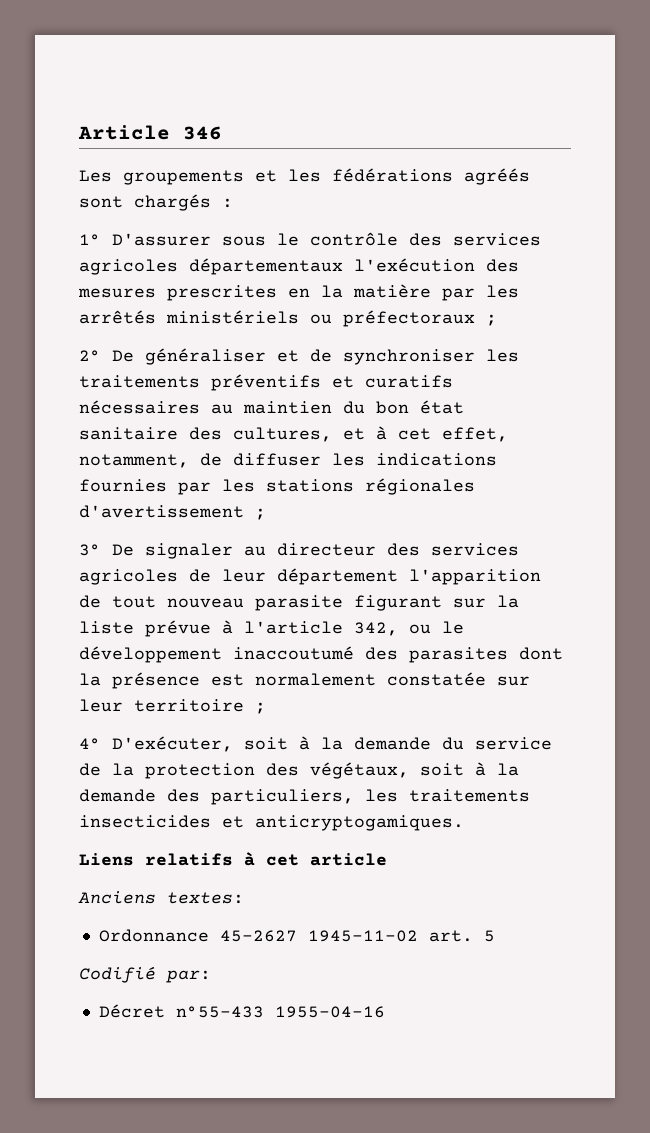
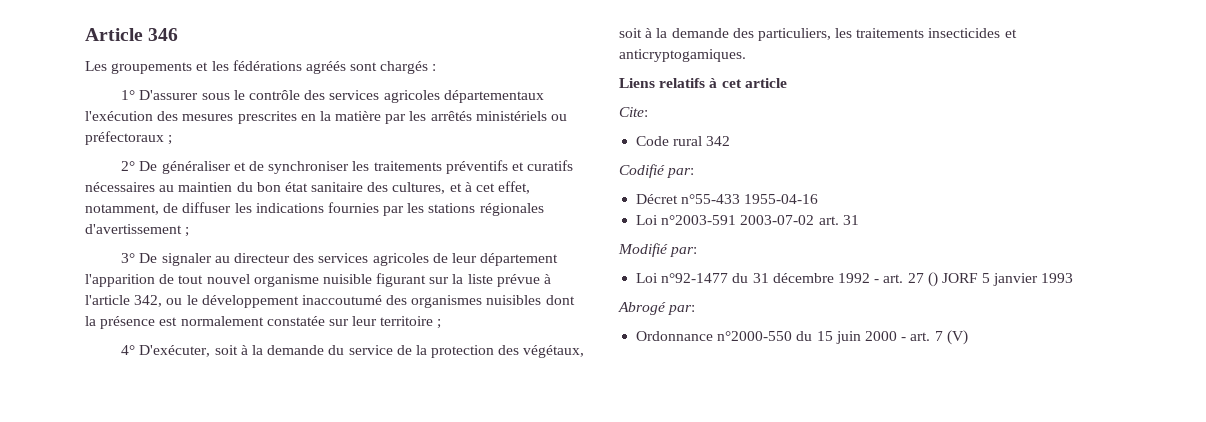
[167,595,343,611] nouveau parasite -> [206,274,372,287] nouvel organisme nuisible
[409,647,508,663] parasites -> [411,295,542,308] organismes nuisibles
[78,891,244,904] [98,929,495,942] Anciens textes: // Ordonnance 45-2627 1945-11-02 art. 5 -> [619,107,648,117] [636,136,731,146] Cite: // Code rural 342
(385, 1012) none -> [636,215,859,225] [618,243,698,257] [636,272,1074,287] [618,302,696,315] [636,330,968,345] // Loi n°2003-591 2003-07-02 art. 31 // Modifié par: // Loi n°92-1477 du 31 décembre 1992 - art. 27 () JORF 5 janvier 1993 // Abrogé par: // Ordonnance n°2000-550 du 15 juin 2000 - art. 7 (V)

